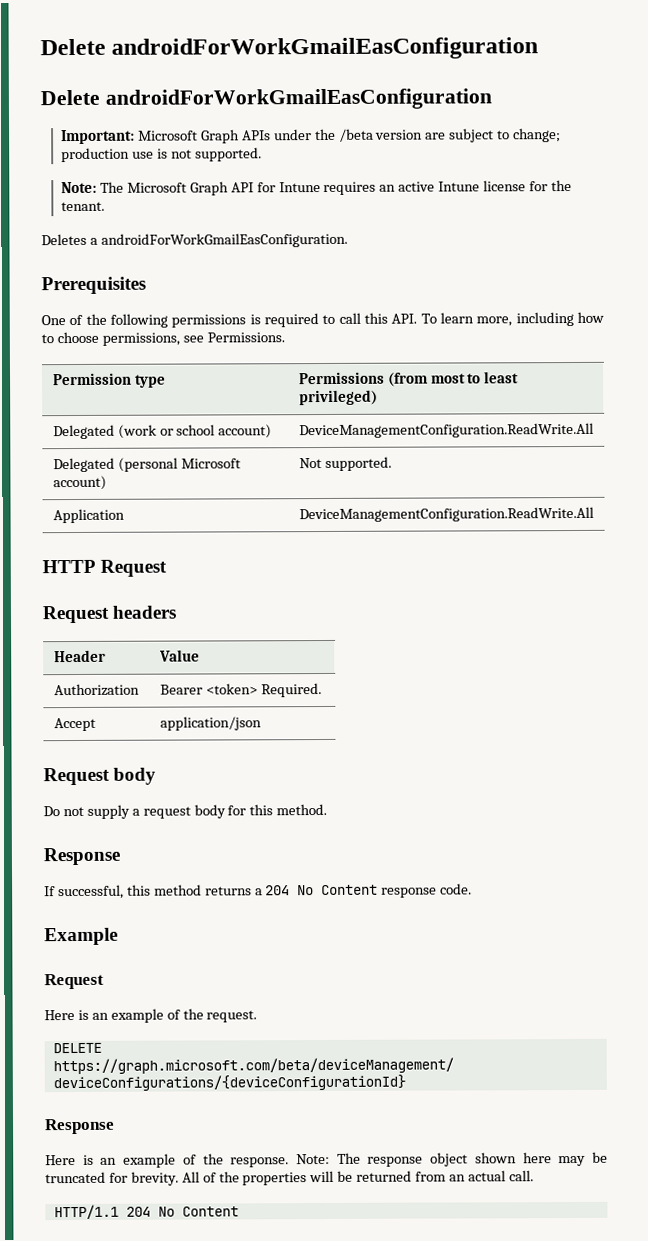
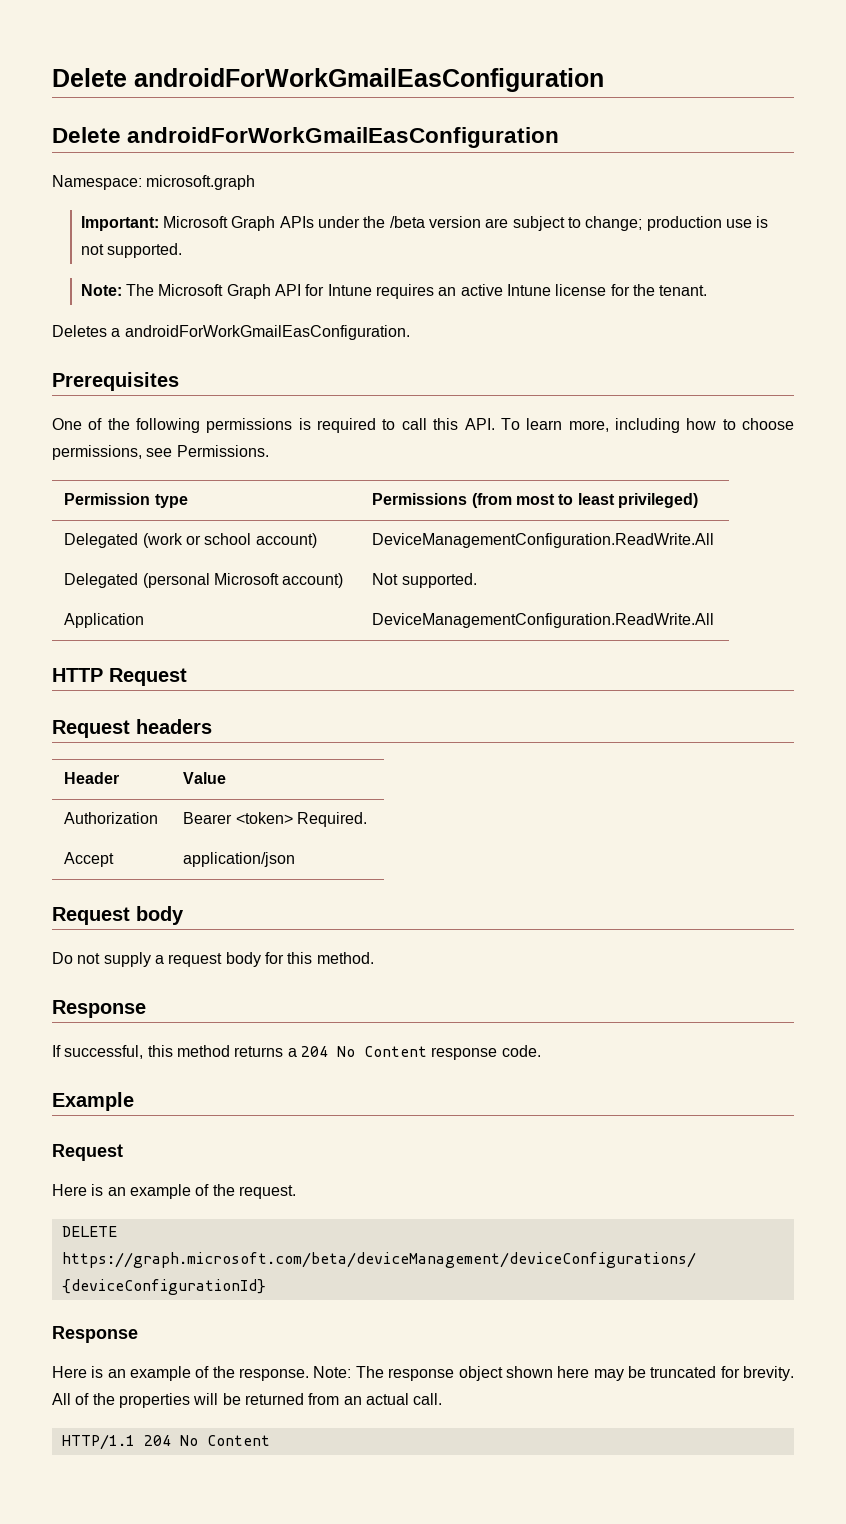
(492, 99) none -> [52,175,256,190] // Namespace: microsoft.graph

